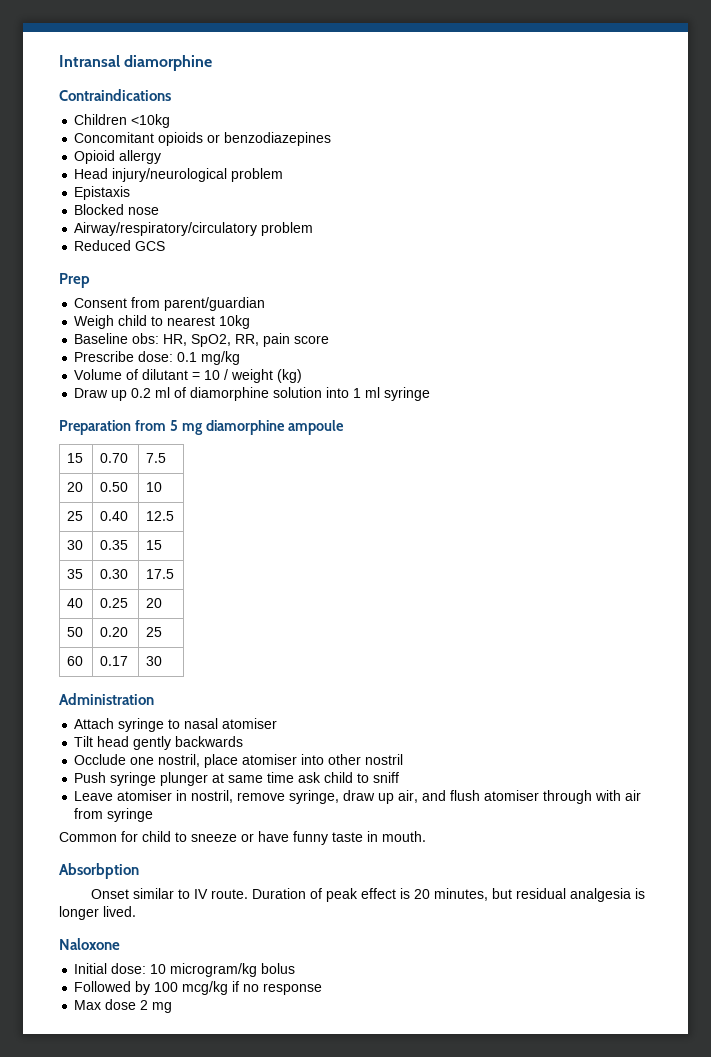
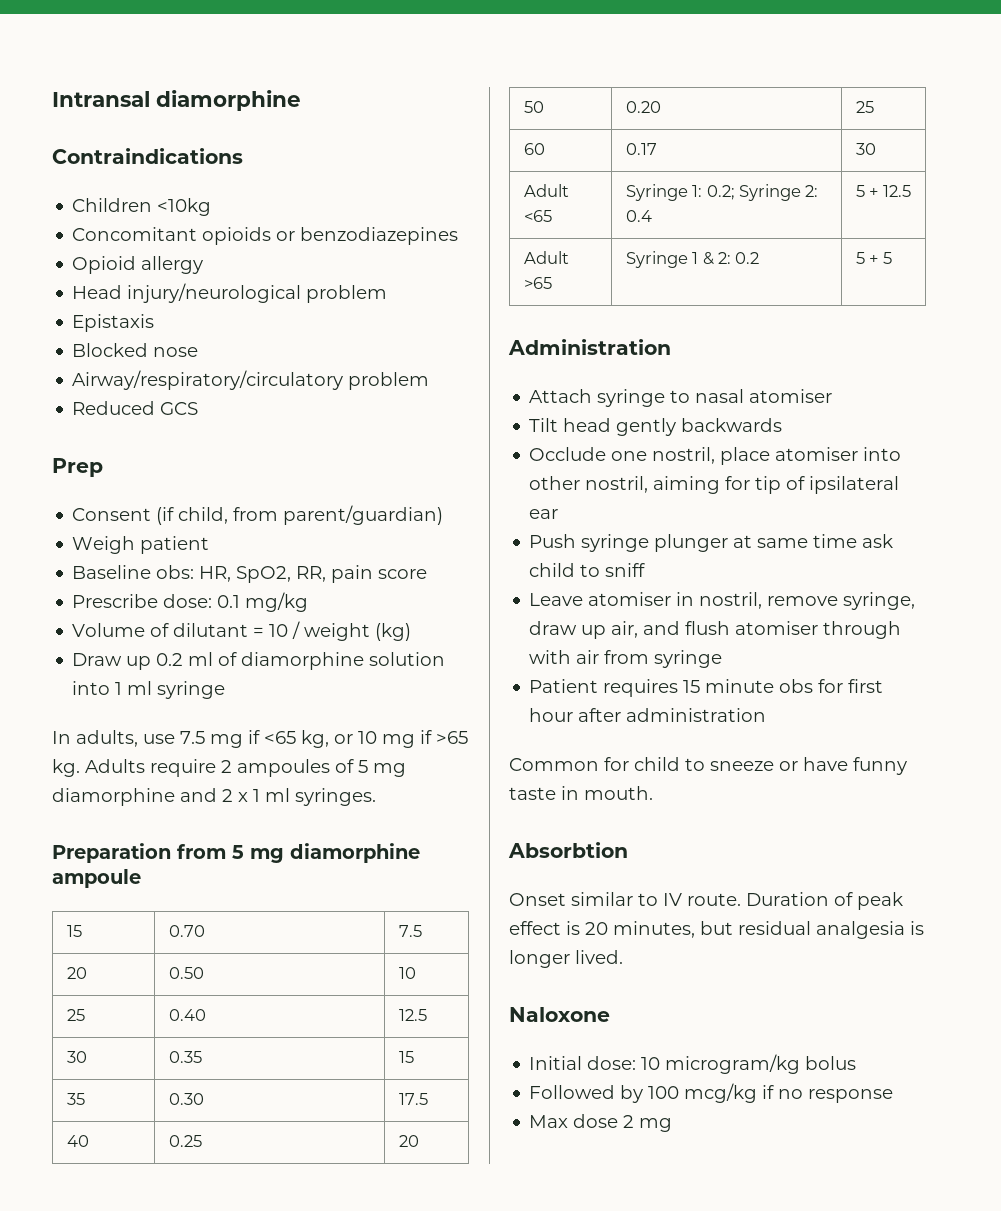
[131,297,266,311] [74,315,251,329] from parent/guardian // Weigh child to nearest 10kg -> [156,505,444,525] [72,536,210,554] (if child, from parent/guardian) // Weigh patient
(431, 394) none -> [52,730,468,748] [52,759,406,777] [52,788,376,806] // In adults, use 7.5 mg if <65 kg, or 10 mg if >65 kg. Adults require 2 ampoules of 5 mg diamorphine and 2 x 1 ml syringes.
(163, 661) none -> [523,184,569,197] [523,210,552,222] [625,184,819,201] [625,210,652,222] [855,185,911,197] [523,251,569,264] [523,277,552,289] [625,251,760,268] [855,252,892,264] // Adult <65 | Syringe 1: 0.2; Syringe 2: 0.4 | 5 + 12.5 // Adult >65 | Syringe 1 & 2: 0.2 | 5 + 5
[365,754,404,765] nostril -> [585,476,900,494] [529,509,559,519] nostril, aiming for tip of ipsilateral ear
(154, 815) none -> [529,679,884,697] [529,708,767,722] // Patient requires 15 minute obs for first hour after administration
[59,863,139,879] Absorbption -> [508,842,628,858] Absorbtion

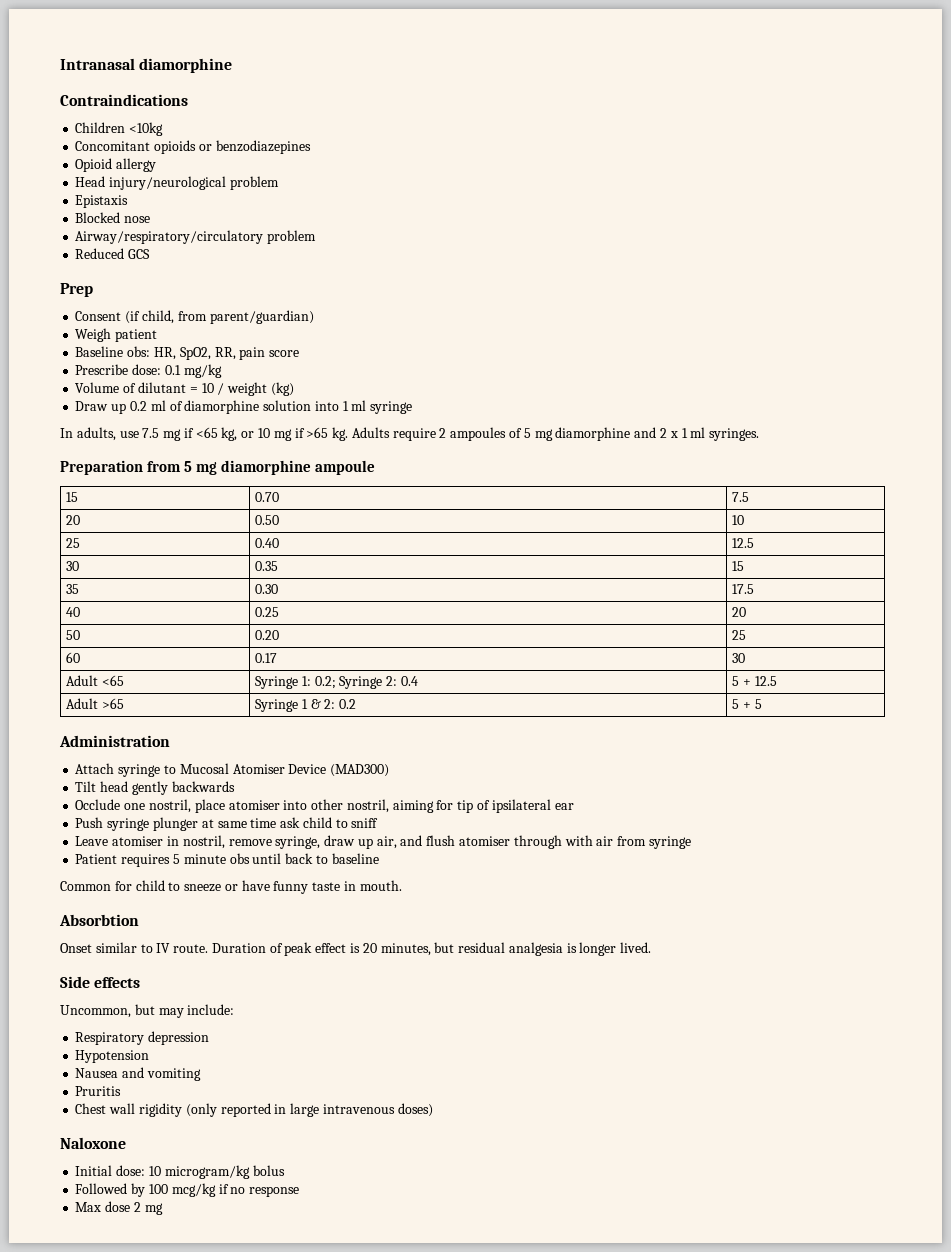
[52,91,150,107] Intransal -> [60,58,135,70] Intranasal
[695,389,833,403] nasal atomiser -> [179,763,390,777] Mucosal Atomiser Device (MAD300)
[683,680,701,693] 15 -> [172,854,180,864] 5
[818,679,884,693] [529,708,767,722] for first hour after administration -> [252,853,379,864] until back to baseline
(623, 957) none -> [60,976,141,988] [60,1004,235,1018] [75,1031,210,1045] [75,1050,150,1063] [75,1067,201,1081] [75,1086,122,1096] [75,1103,433,1117] // Side effects // Uncommon, but may include: // Respiratory depression // Hypotension // Nausea and vomiting // Pruritis // Chest wall rigidity (only reported in large intravenous doses)

